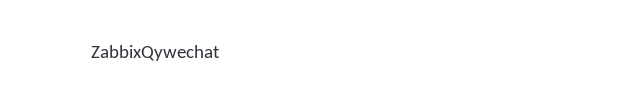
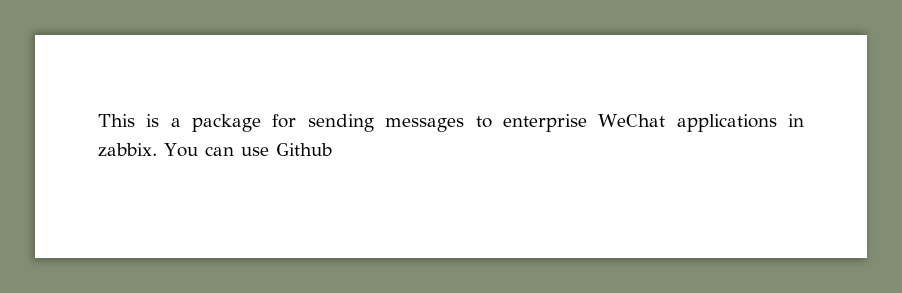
[91,45,220,61] ZabbixQywechat -> [98,114,804,132] [98,143,332,157] This is a package for sending messages to enterprise WeChat applications in zabbix. You can use Github

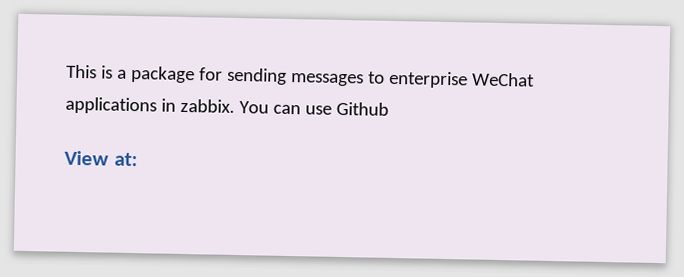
(332, 149) none -> [64,150,138,167] // View at:

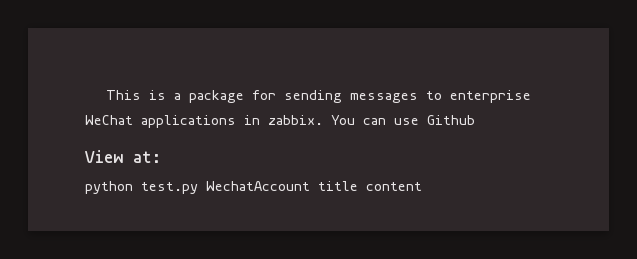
(138, 159) none -> [85,181,422,194] // python test.py WechatAccount title content

